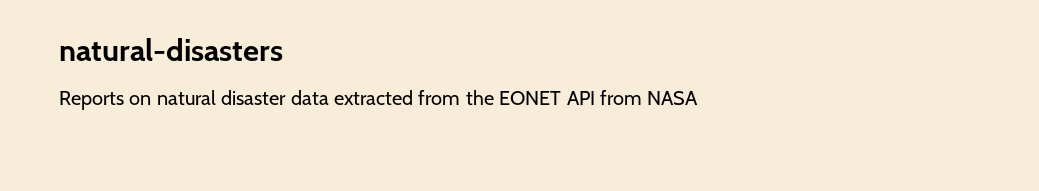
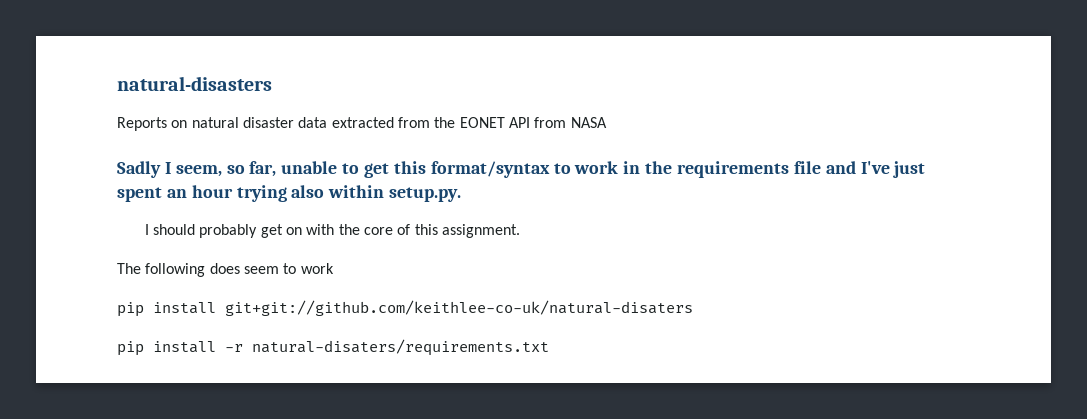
(699, 98) none -> [117,161,926,178] [117,185,462,202] [144,224,520,238] [117,263,334,277] [117,300,693,317] [117,339,549,356] // Sadly I seem, so far, unable to get this format/syntax to work in the requirements file and I've just spent an hour trying also within setup.py. // I should probably get on with the core of this assignment. // The following does seem to work // pip install git+git://github.com/keithlee-co-uk/natural-disaters // pip install -r natural-disaters/requirements.txt

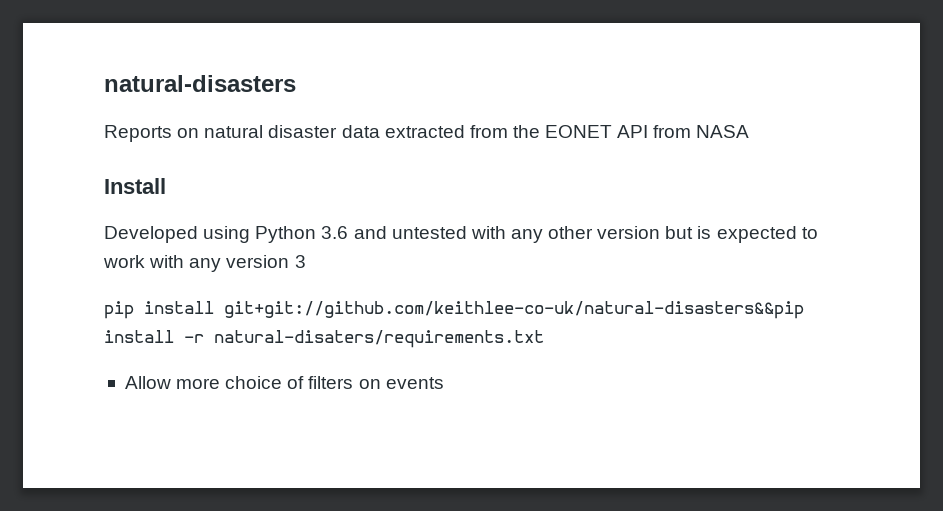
[117,161,926,178] [117,185,462,202] [144,224,520,238] [117,263,334,277] [117,300,693,317] [117,341,144,356] Sadly I seem, so far, unable to get this format/syntax to work in the requirements file and I've just spent an hour trying also within setup.py. // I should probably get on with the core of this assignment. // The following does seem to work // pip install git+git://github.com/keithlee-co-uk/natural-disaters // pip -> [104,178,166,194] [104,226,818,243] [103,255,306,272] [104,301,804,319] Install // Developed using Python 3.6 and untested with any other version but is expected to work with any version 3 // pip install git+git://github.com/keithlee-co-uk/natural-disasters&&pip
(549, 347) none -> [124,376,444,389] // Allow more choice of filters on events

